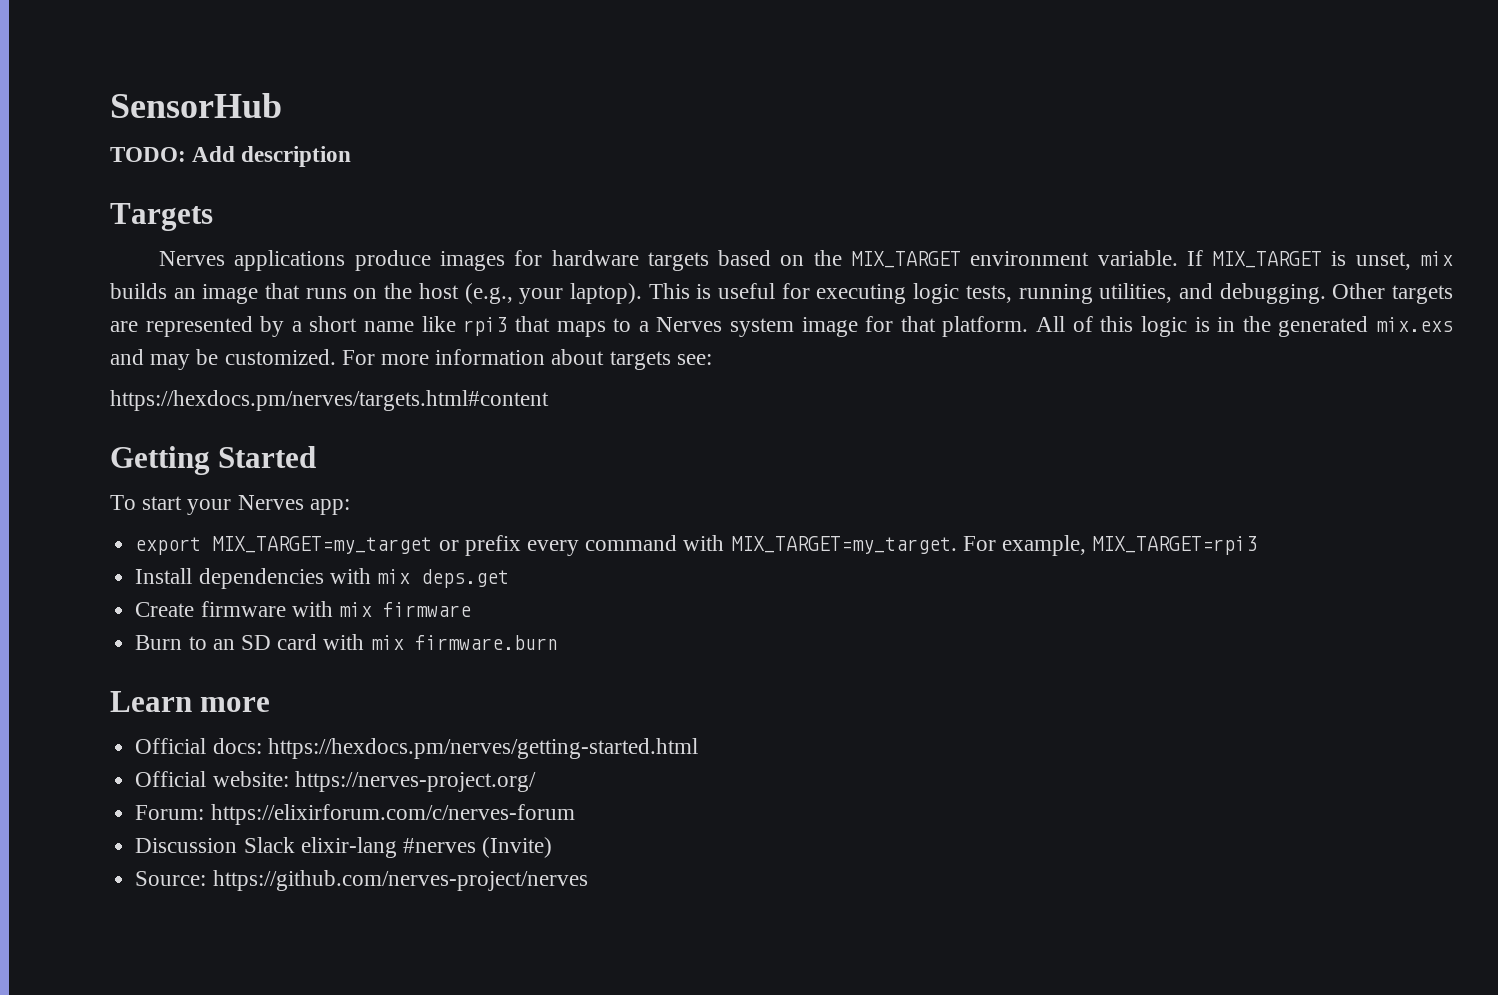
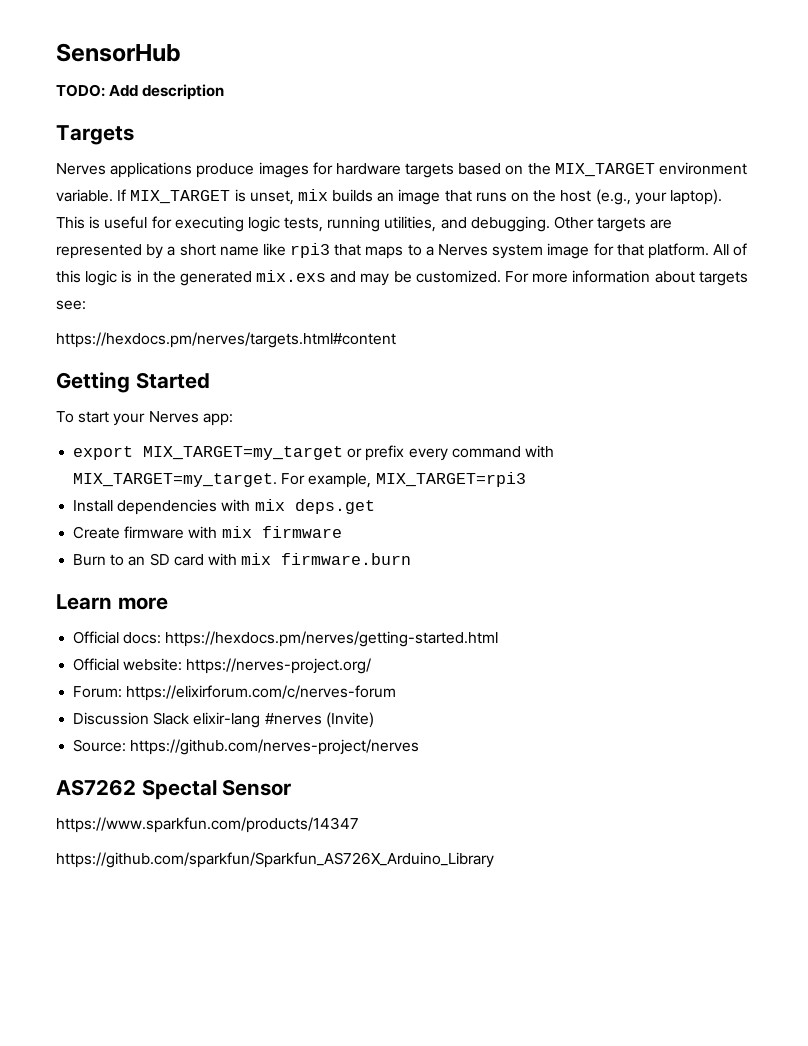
(588, 880) none -> [56,779,292,800] [56,817,359,833] [56,852,494,868] // AS7262 Spectal Sensor // https://www.sparkfun.com/products/14347 // https://github.com/sparkfun/Sparkfun_AS726X_Arduino_Library

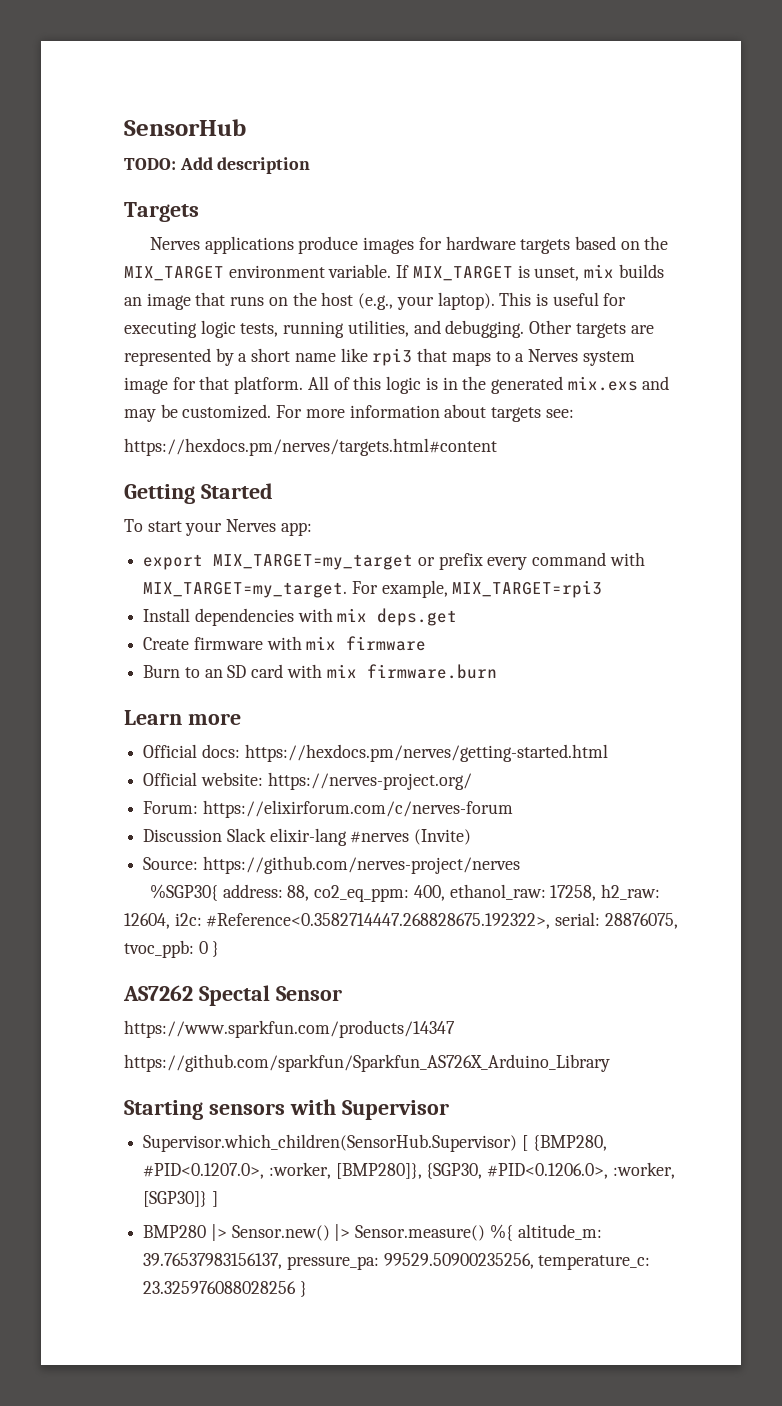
(420, 747) none -> [149,884,661,902] [124,912,678,929] [124,940,220,958] // %SGP30{ address: 88, co2_eq_ppm: 400, ethanol_raw: 17258, h2_raw: 12604, i2c: #Reference<0.3582714447.268828675.192322>, serial: 28876075, tvoc_ppb: 0 }
(494, 860) none -> [124,1099,449,1120] [143,1134,607,1152] [143,1162,675,1179] [143,1191,218,1207] [143,1224,602,1241] [143,1253,651,1270] [143,1281,307,1297] // Starting sensors with Supervisor // Supervisor.which_children(SensorHub.Supervisor) [ {BMP280, #PID<0.1207.0>, :worker, [BMP280]}, {SGP30, #PID<0.1206.0>, :worker, [SGP30]} ] // BMP280 |> Sensor.new() |> Sensor.measure() %{ altitude_m: 39.76537983156137, pressure_pa: 99529.50900235256, temperature_c: 23.325976088028256 }

